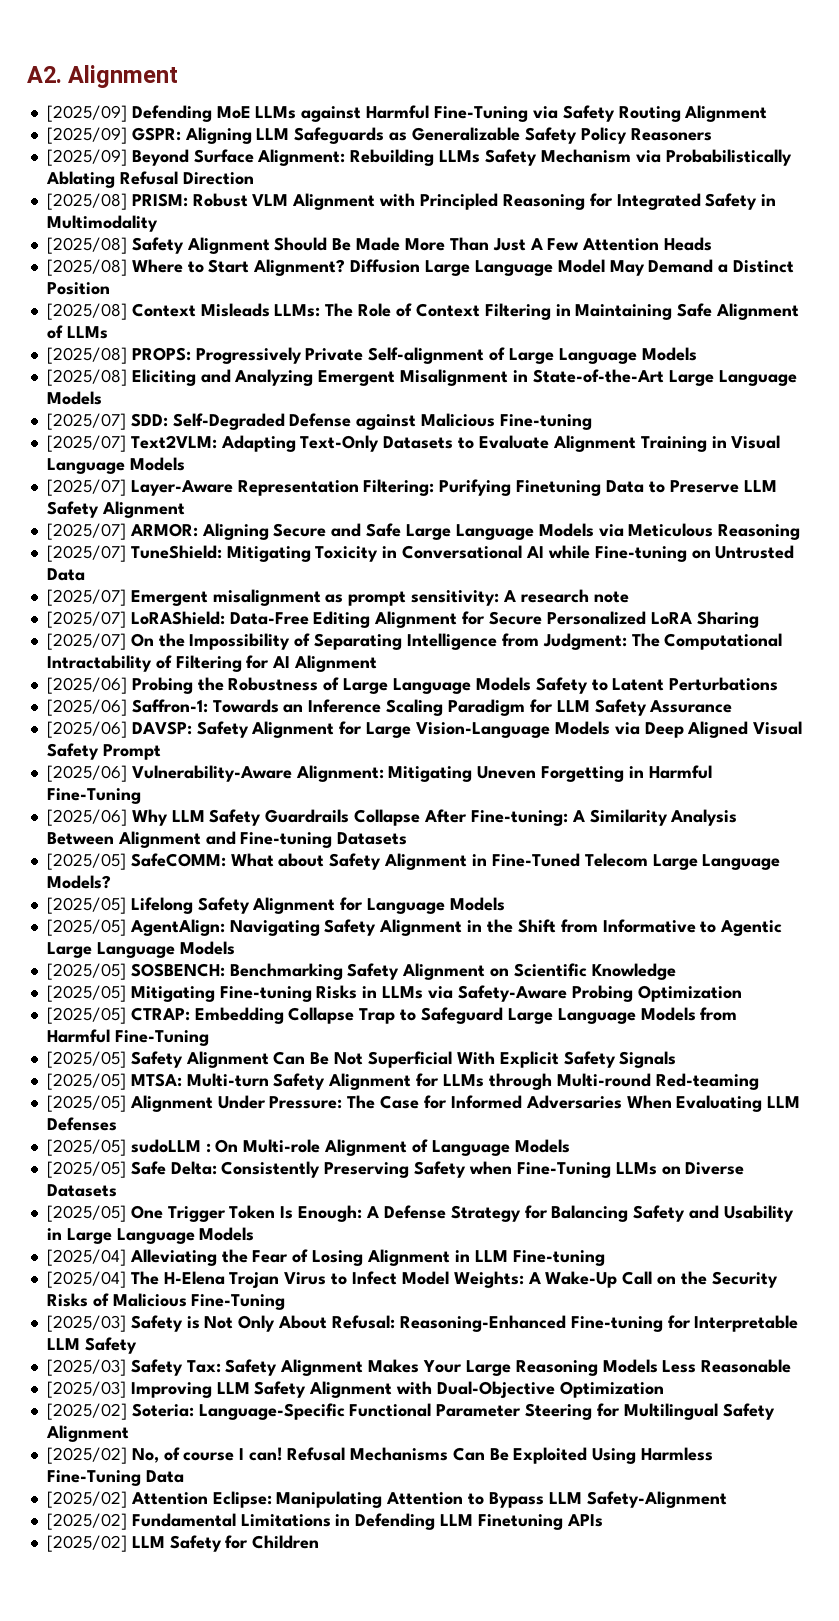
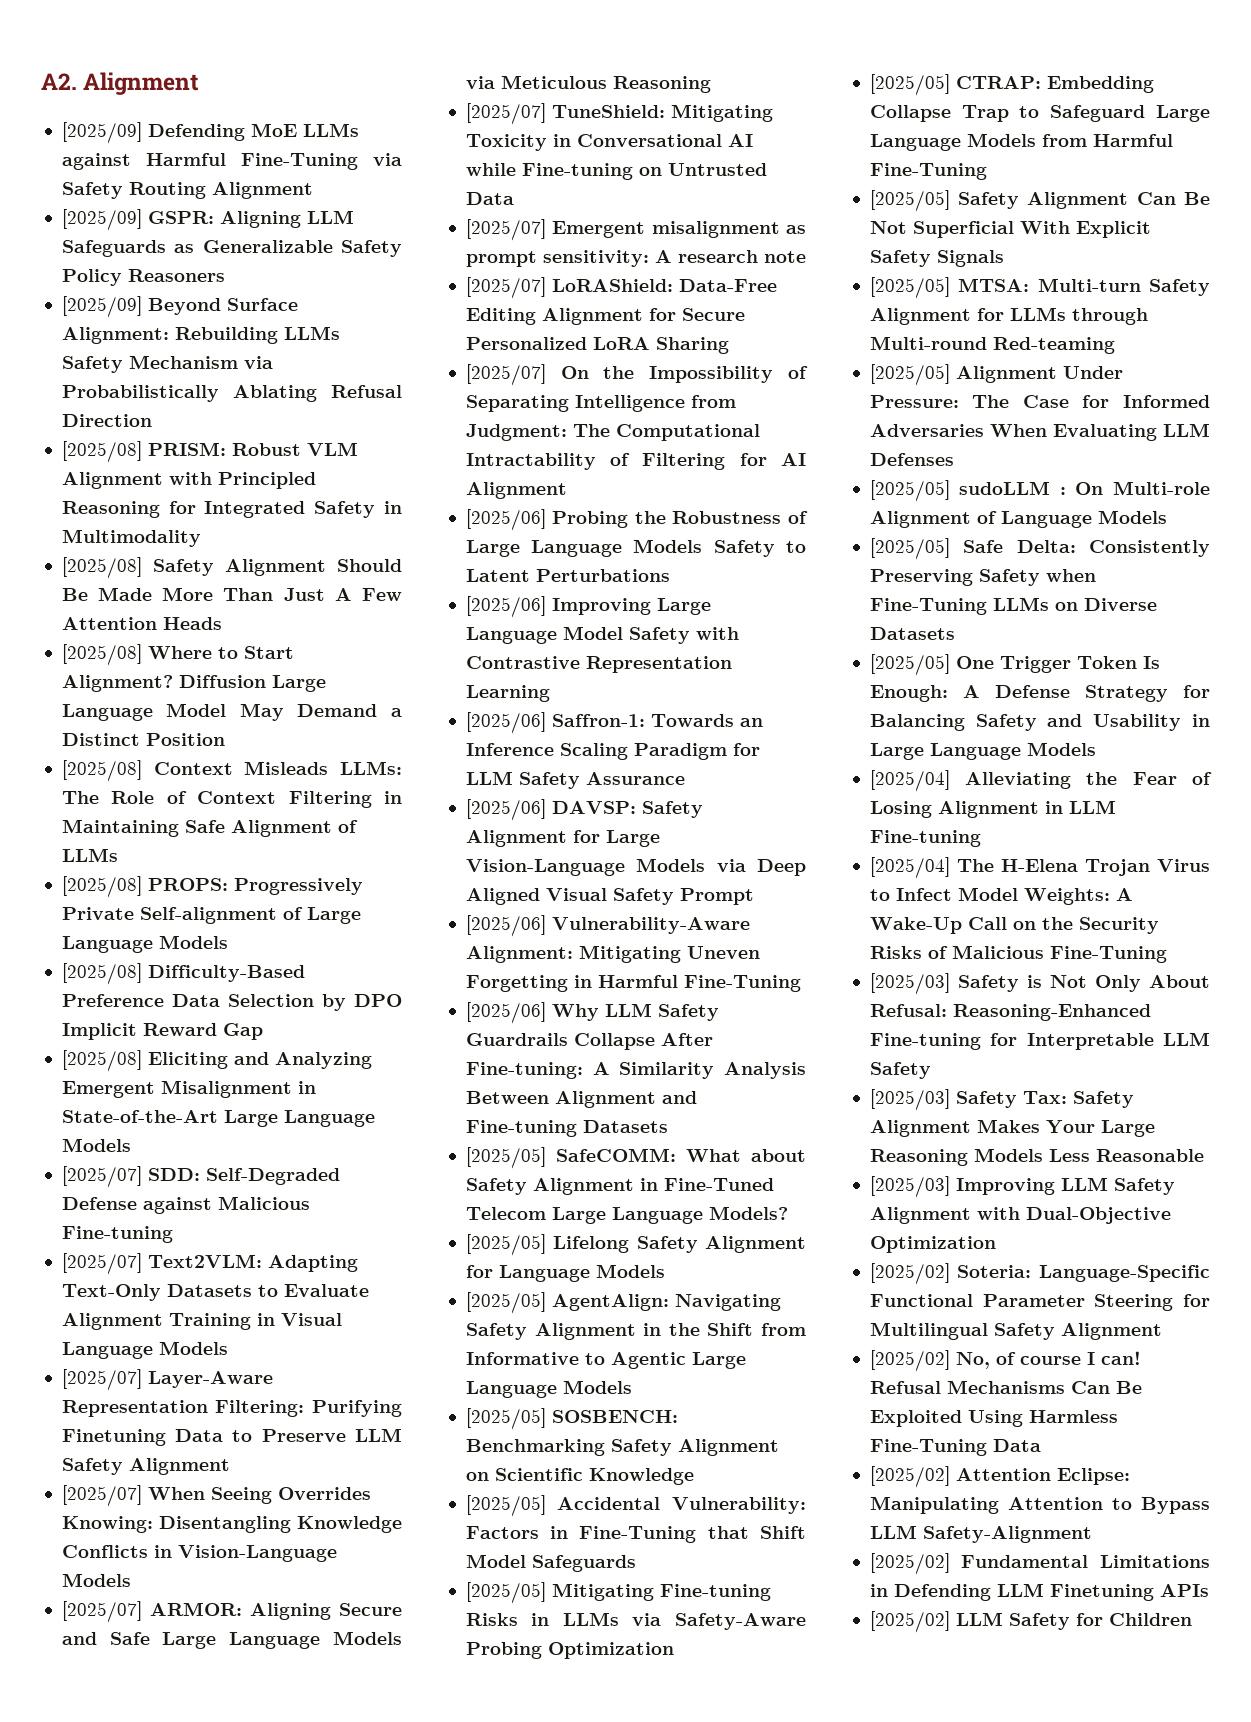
(697, 354) none -> [61,963,305,985] [61,994,402,1011] [61,1023,263,1040] // [2025/08] Difficulty-Based Preference Data Selection by DPO Implicit Reward Gap
(185, 509) none -> [61,1485,371,1507] [61,1516,402,1533] [61,1545,337,1562] [61,1573,131,1587] // [2025/07] When Seeing Overrides Knowing: Disentangling Knowledge Conflicts in Vision-Language Models
(779, 684) none -> [465,596,711,618] [465,626,739,644] [465,656,732,673] [465,685,550,702] // [2025/06] Improving Large Language Model Safety with Contrastive Representation Learning
(676, 971) none -> [465,1495,806,1517] [465,1526,806,1543] [465,1554,636,1572] // [2025/05] Accidental Vulnerability: Factors in Fine-Tuning that Shift Model Safeguards

